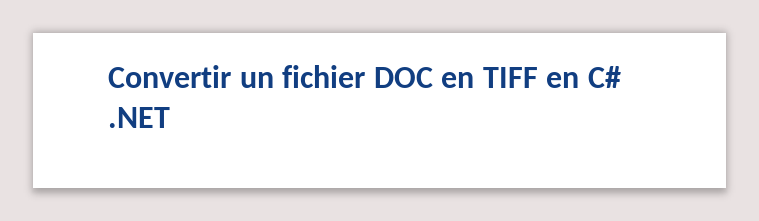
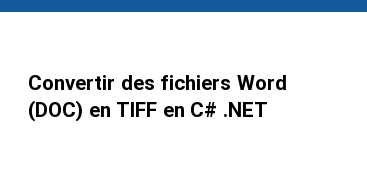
[239,65,433,88] un fichier DOC -> [120,75,287,90] [28,100,83,122] des fichiers Word (DOC)

